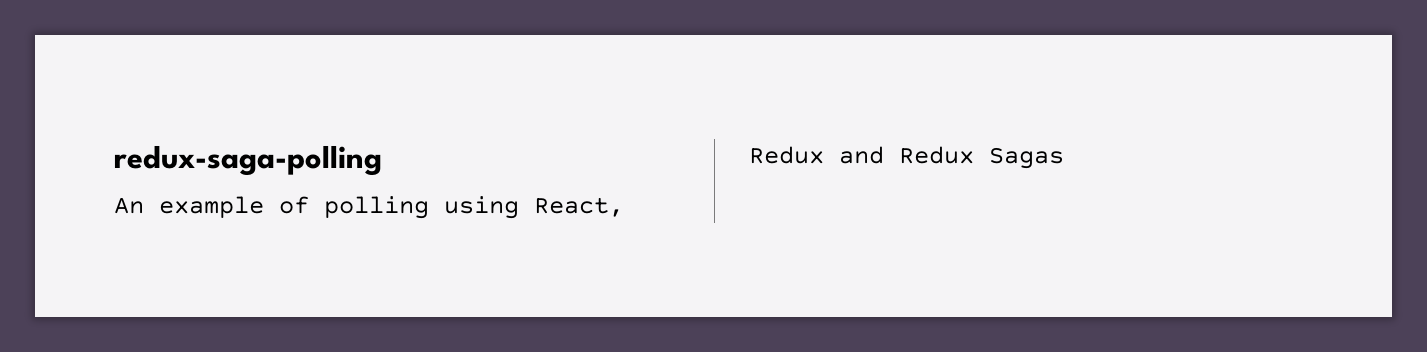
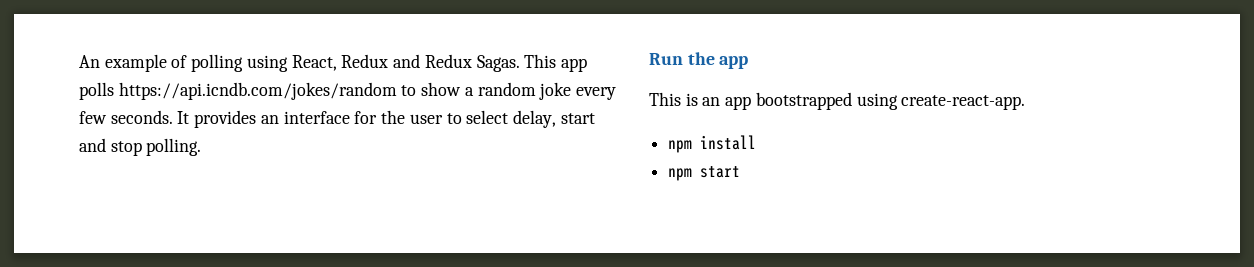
[114,145,382,176] redux-saga-polling // -> (79, 61) none
[989,147,1064,169] Sagas -> [476,54,587,72] [79,82,617,100] [79,110,595,128] [79,138,202,156] [649,52,749,69] [649,92,1026,110] [668,135,757,153] [668,166,741,181] Sagas. This app polls https://api.icndb.com/jokes/random to show a random joke every few seconds. It provides an interface for the user to select delay, start and stop polling. // Run the app // This is an app bootstrapped using create-react-app. // npm install // npm start

